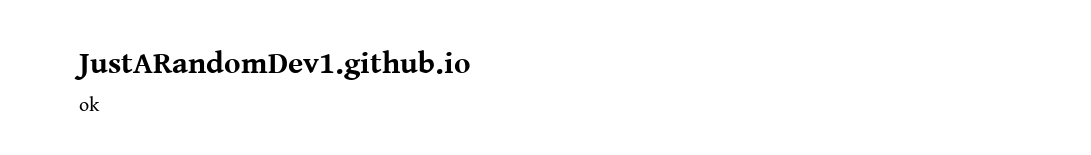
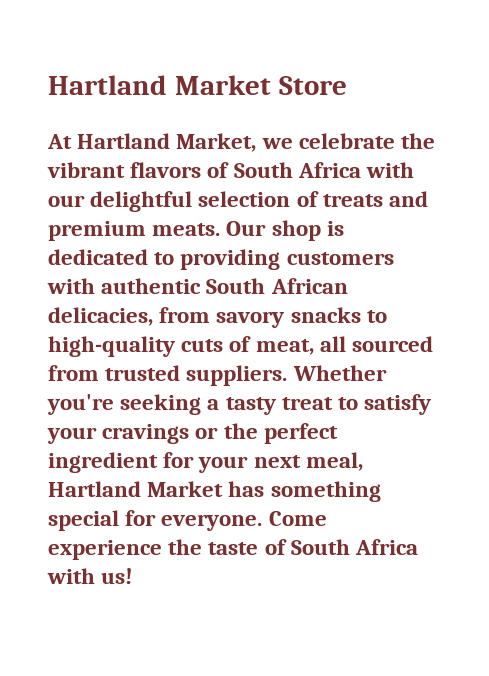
[74,50,471,80] [79,96,100,111] JustARandomDev1.github.io // ok -> [48,75,347,95] [47,133,436,152] [47,162,415,178] [48,191,429,212] [48,220,344,241] [48,249,394,270] [47,278,348,294] [48,307,387,328] [48,336,434,357] [48,365,387,386] [47,394,432,415] [47,423,338,444] [48,452,363,473] [48,481,381,502] [48,510,327,531] [48,539,419,560] [47,568,134,584] Hartland Market Store // At Hartland Market, we celebrate the vibrant flavors of South Africa with our delightful selection of treats and premium meats. Our shop is dedicated to providing customers with authentic South African delicacies, from savory snacks to high-quality cuts of meat, all sourced from trusted suppliers. Whether you're seeking a tasty treat to satisfy your cravings or the perfect ingredient for your next meal, Hartland Market has something special for everyone. Come experience the taste of South Africa with us!

